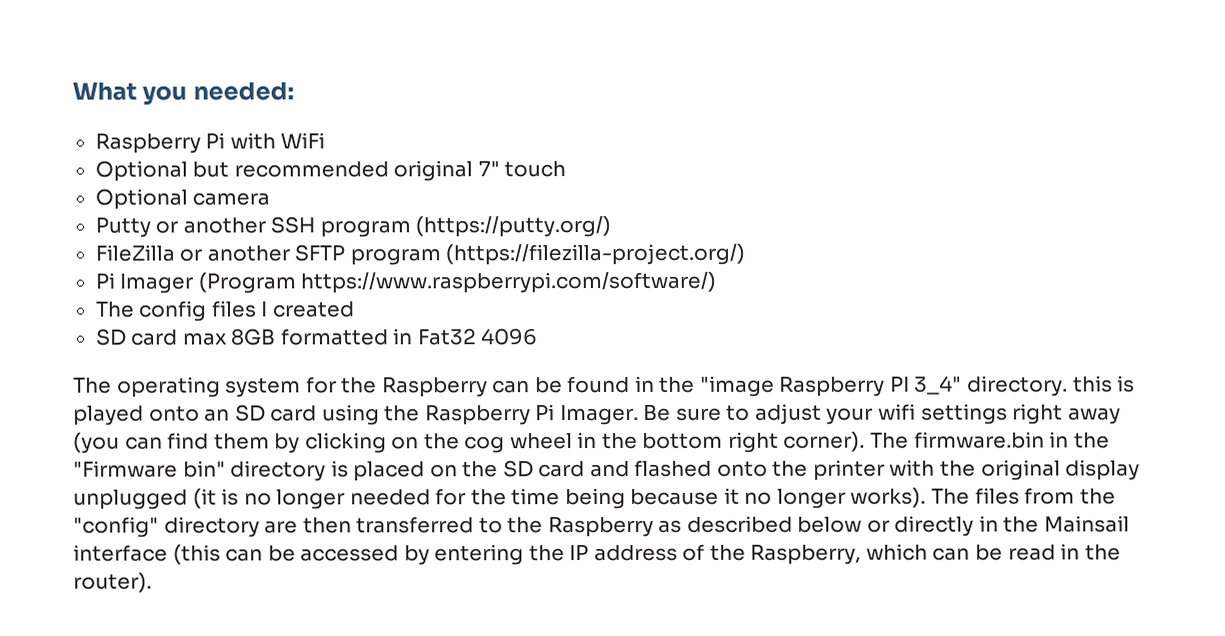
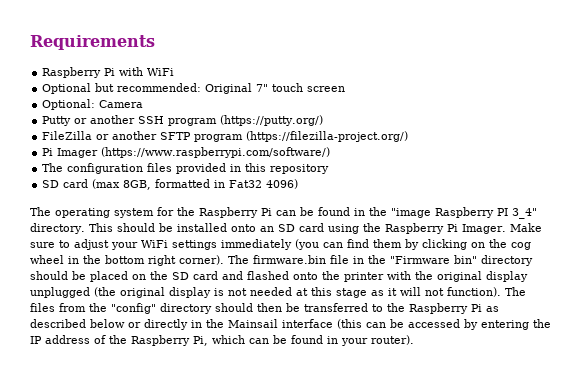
[72,81,294,106] What you needed: -> [30,35,155,50] Requirements
[233,160,474,182] recommended original -> [117,83,253,94] recommended: Original
[94,188,271,210] // Optional camera -> [307,86,346,92] [42,99,144,110] screen // Optional: Camera
[197,271,717,294] [94,300,354,322] [95,328,277,346] (Program https://www.raspberrypi.com/software/) // The config files I created // SD card max 8GB -> [101,147,331,158] [42,163,330,174] [42,179,152,190] (https://www.raspberrypi.com/software/) // The configuration files provided in this repository // SD card (max 8GB,
[481,328,539,346] 4096 -> [266,179,299,189] 4096)
(488, 387) none -> [261,208,272,216] Pi
[1072,375,1136,393] [73,405,144,426] this is played -> [88,223,227,232] This should be installed
[643,403,672,421] Be -> [509,223,542,232] Make
[878,403,1121,425] wifi settings right away -> [141,239,292,250] WiFi settings immediately
(1045, 440) none -> [330,255,349,264] file
[330,460,349,478] is -> [30,271,86,280] should be
[192,487,927,510] (it is no longer needed for the time being because it no longer works). -> [94,287,501,298] (the original display is not needed at this stage as it will not function).
[264,517,352,534] are then -> [215,303,300,312] should then be
(654, 526) none -> [471,304,482,312] Pi
[750,543,862,565] Raspberry, -> [131,335,208,346] Raspberry Pi,
[1007,543,1121,561] read in the -> [291,335,368,346] found in your

